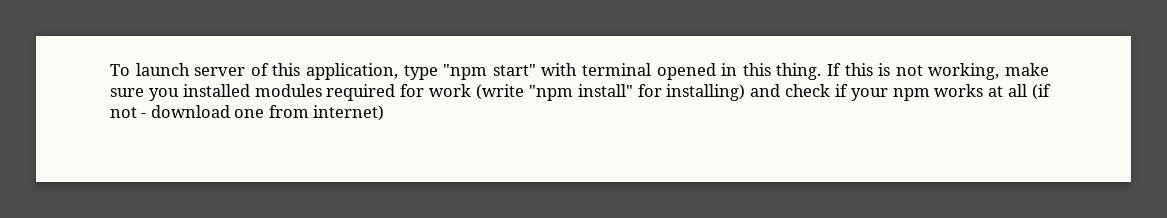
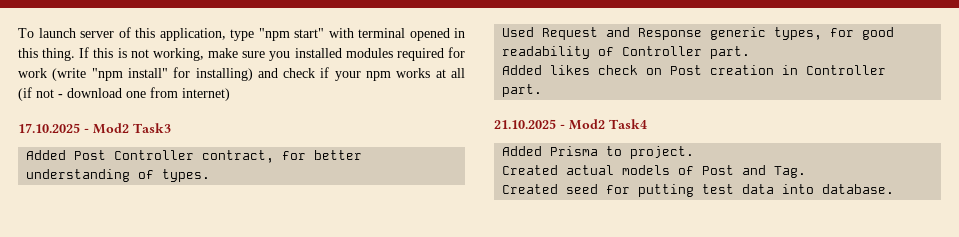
(385, 113) none -> [18,123,171,134] [26,150,363,163] [26,169,211,182] [502,27,895,40] [502,46,751,59] [502,65,887,75] [502,84,543,97] [494,119,647,130] [502,146,695,159] [502,165,807,178] [502,184,895,197] // 17.10.2025 - Mod2 Task3 // Added Post Controller contract, for better understanding of types. // Used Request and Response generic types, for good readability of Controller part. // Added likes check on Post creation in Controller part. // 21.10.2025 - Mod2 Task4 // Added Prisma to project. // Created actual models of Post and Tag. // Created seed for putting test data into database.

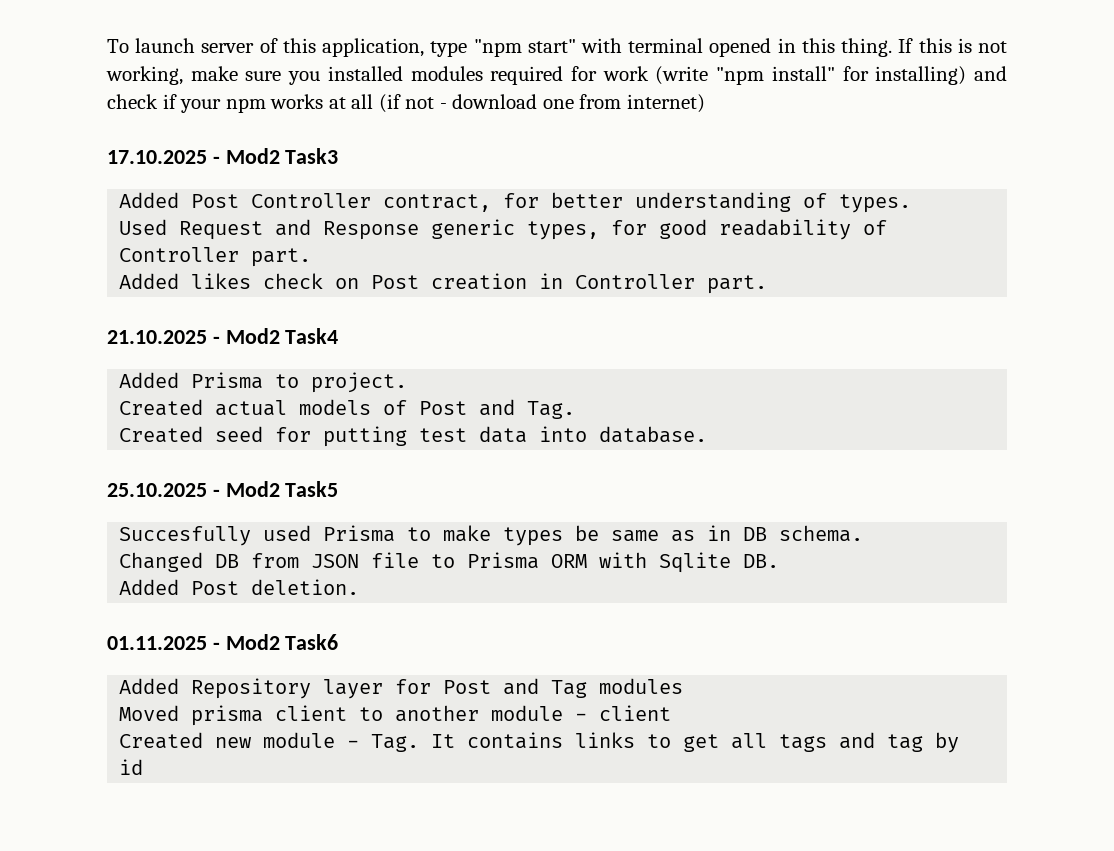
(895, 189) none -> [107,481,339,497] [119,525,864,546] [119,552,780,573] [119,579,360,595] [107,634,339,650] [119,678,684,699] [119,705,672,726] [119,732,960,753] [119,759,144,775] // 25.10.2025 - Mod2 Task5 // Succesfully used Prisma to make types be same as in DB schema. // Changed DB from JSON file to Prisma ORM with Sqlite DB. // Added Post deletion. // 01.11.2025 - Mod2 Task6 // Added Repository layer for Post and Tag modules // Moved prisma client to another module - client // Created new module - Tag. It contains links to get all tags and tag by id

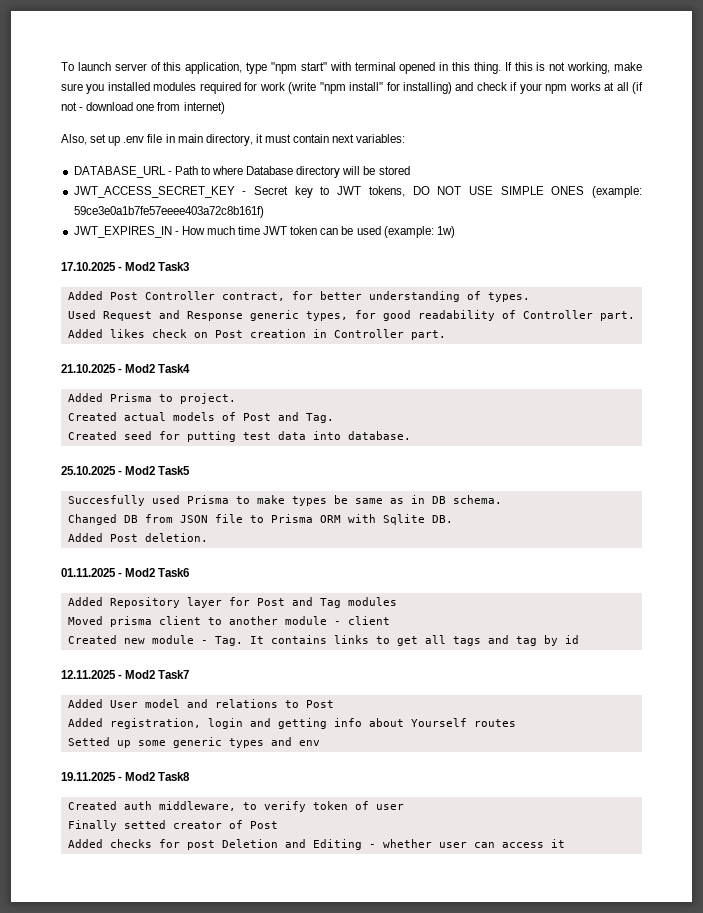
(705, 103) none -> [61,134,406,146] [73,166,410,178] [73,186,642,198] [73,206,264,218] [73,226,455,238] // Also, set up .env file in main directory, it must contain next variables: // DATABASE_URL - Path to where Database directory will be stored // JWT_ACCESS_SECRET_KEY - Secret key to JWT tokens, DO NOT USE SIMPLE ONES (example: 59ce3e0a1b7fe57eeee403a72c8b161f) // JWT_EXPIRES_IN - How much time JWT token can be used (example: 1w)
(144, 767) none -> [61,670,190,679] [67,699,334,708] [67,718,516,729] [67,737,320,748] [61,772,191,781] [67,801,404,812] [67,820,278,831] [67,839,565,850] // 12.11.2025 - Mod2 Task7 // Added User model and relations to Post // Added registration, login and getting info about Yourself routes // Setted up some generic types and env // 19.11.2025 - Mod2 Task8 // Created auth middleware, to verify token of user // Finally setted creator of Post // Added checks for post Deletion and Editing - whether user can access it

